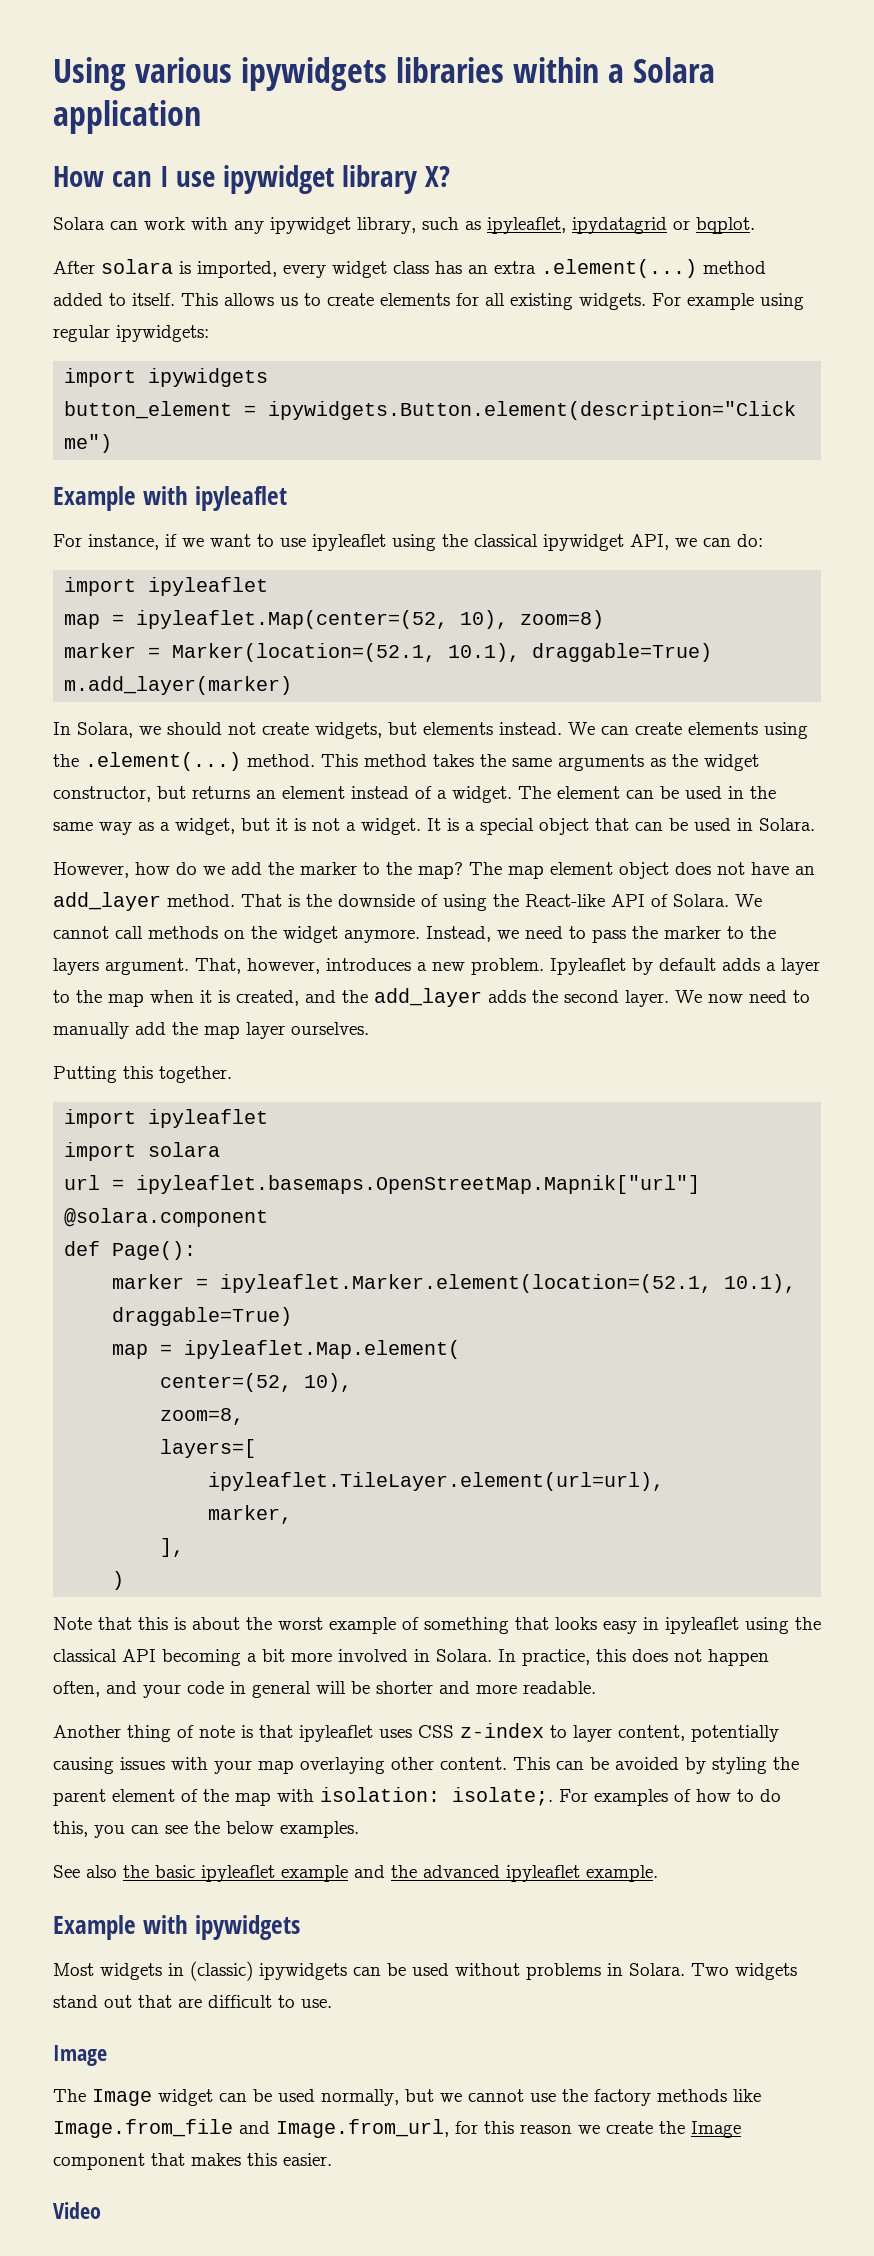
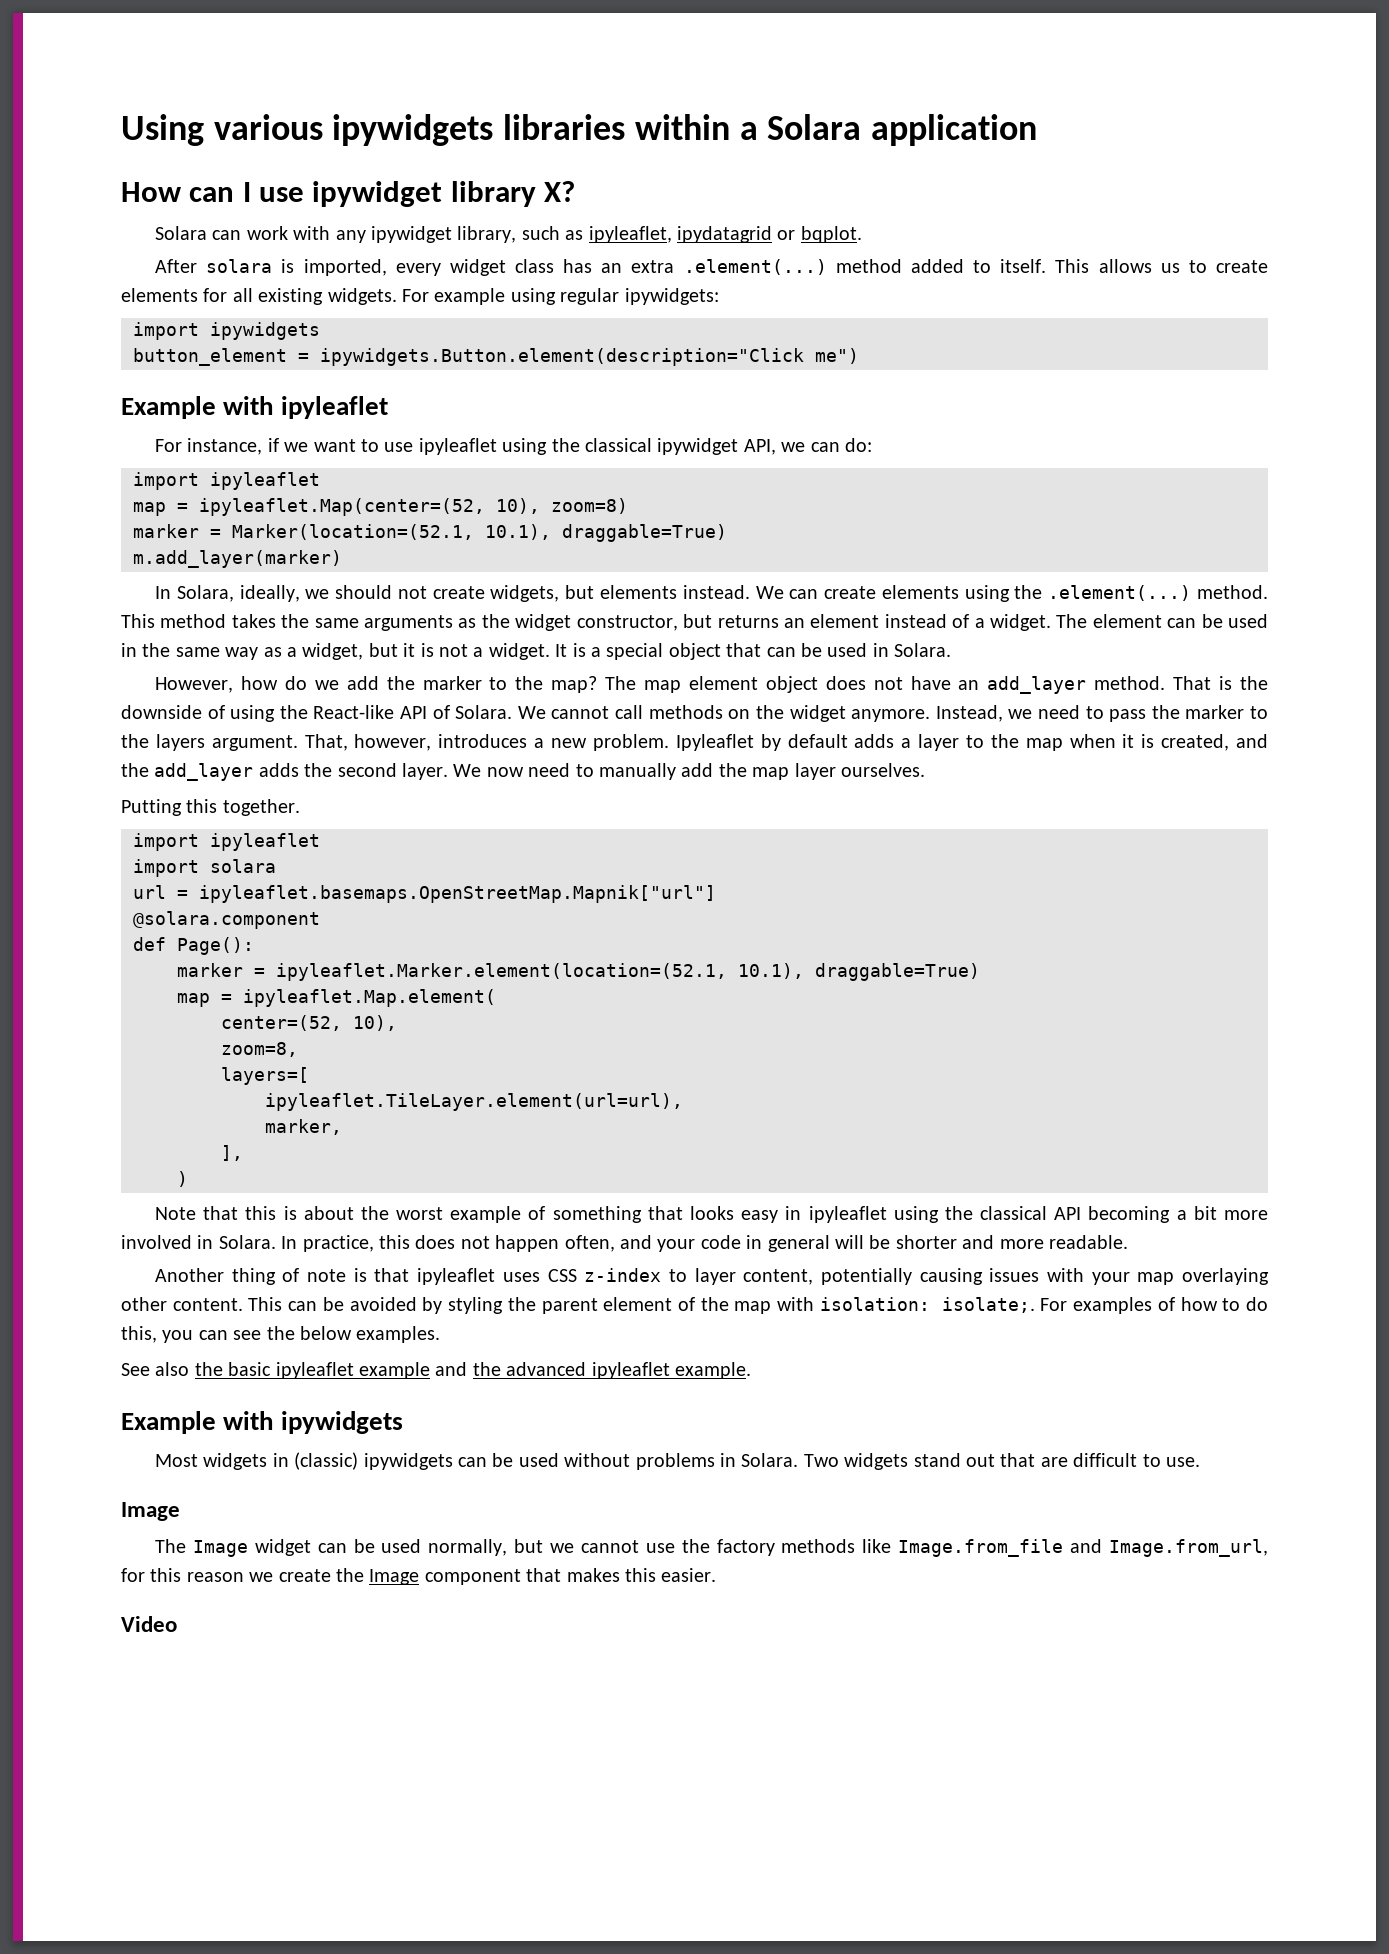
(133, 730) none -> [239,585,300,602] ideally,

